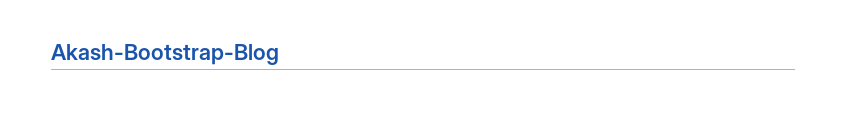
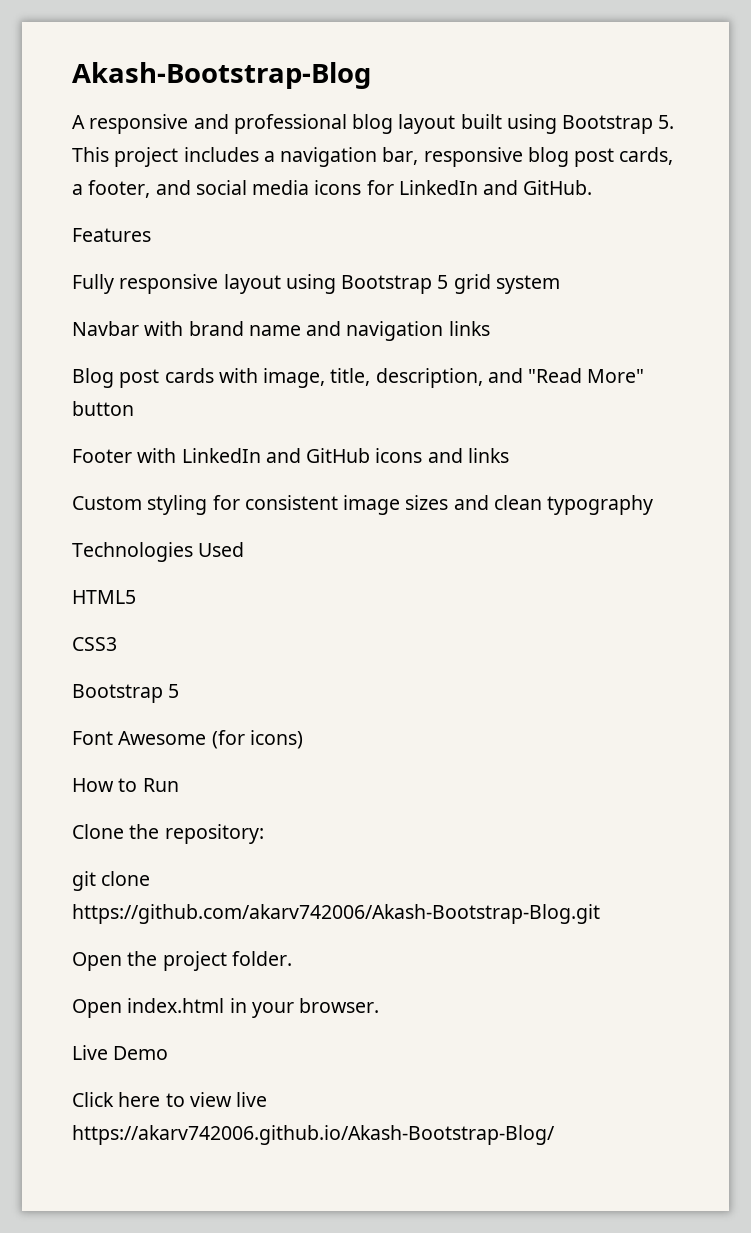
(279, 54) none -> [72,114,675,134] [72,147,674,167] [72,180,593,198] [72,228,151,242] [72,274,560,294] [72,321,490,341] [72,368,645,388] [72,401,134,416] [72,448,509,463] [72,495,654,515] [72,542,245,562] [72,590,136,604] [72,637,117,651] [72,684,180,703] [72,730,303,749] [72,778,179,792] [72,824,264,844] [72,871,151,891] [72,904,600,924] [72,951,292,971] [72,998,380,1018] [72,1045,169,1060] [72,1092,268,1107] [72,1125,555,1145] // A responsive and professional blog layout built using Bootstrap 5. This project includes a navigation bar, responsive blog post cards, a footer, and social media icons for LinkedIn and GitHub. // Features // Fully responsive layout using Bootstrap 5 grid system // Navbar with brand name and navigation links // Blog post cards with image, title, description, and "Read More" button // Footer with LinkedIn and GitHub icons and links // Custom styling for consistent image sizes and clean typography // Technologies Used // HTML5 // CSS3 // Bootstrap 5 // Font Awesome (for icons) // How to Run // Clone the repository: // git clone https://github.com/akarv742006/Akash-Bootstrap-Blog.git // Open the project folder. // Open index.html in your browser. // Live Demo // Click here to view live https://akarv742006.github.io/Akash-Bootstrap-Blog/

